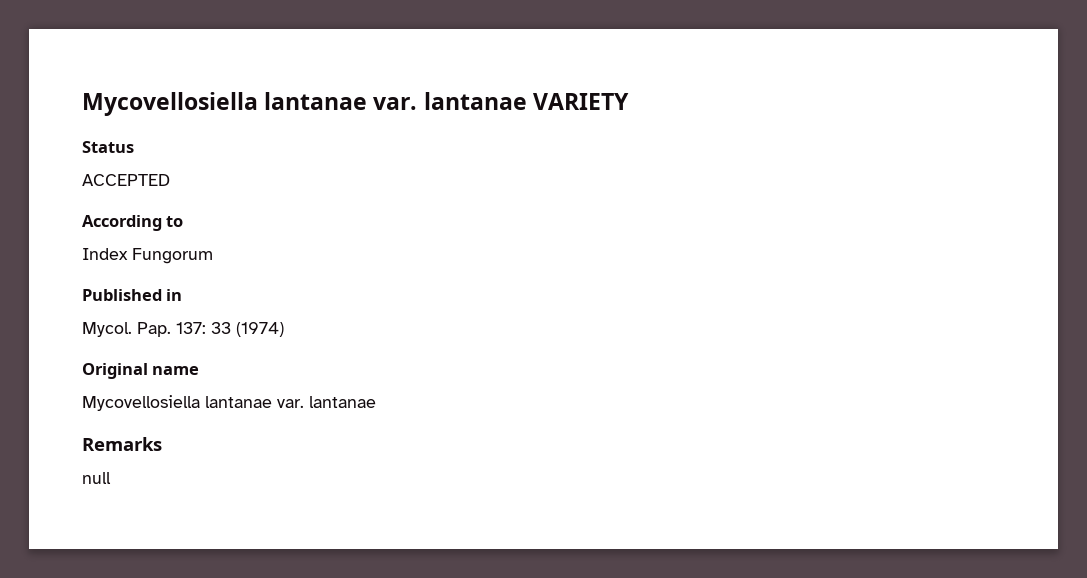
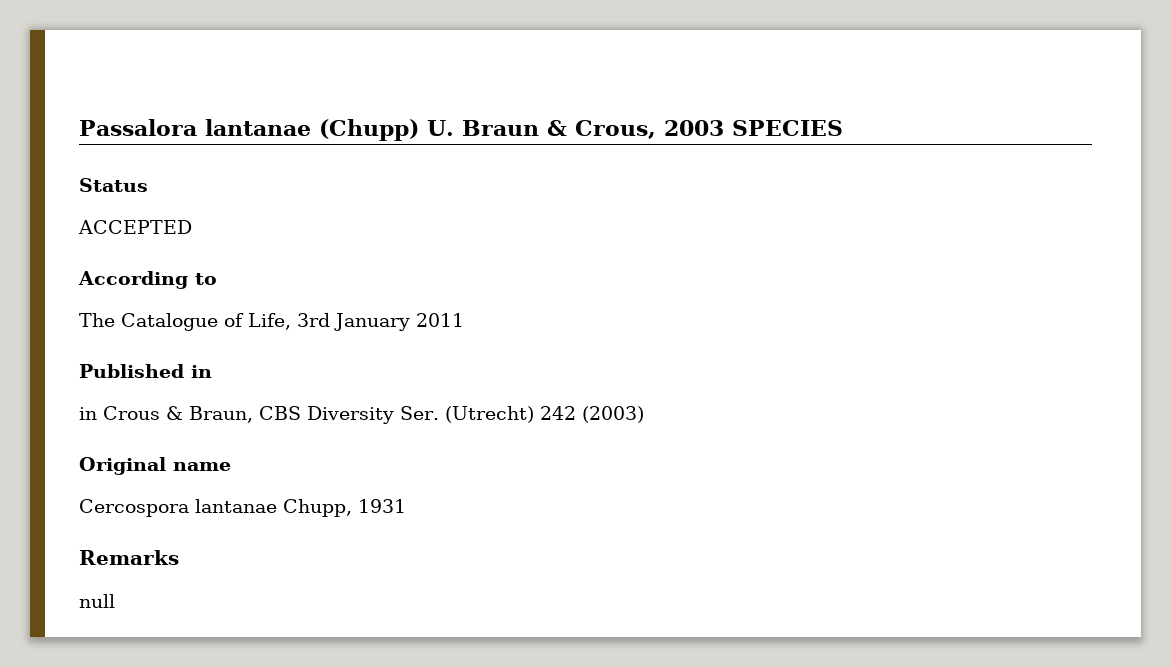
[82,92,629,116] [82,141,134,153] [82,174,170,186] [82,215,184,231] [82,248,213,264] [82,289,183,301] [82,322,284,337] [82,363,200,379] [82,395,376,411] Mycovellosiella lantanae var. lantanae VARIETY // Status // ACCEPTED // According to // Index Fungorum // Published in // Mycol. Pap. 137: 33 (1974) // Original name // Mycovellosiella lantanae var. lantanae -> [79,119,843,141] [79,178,148,192] [78,220,192,234] [78,271,217,289] [79,313,464,331] [79,364,212,378] [79,406,644,424] [79,457,231,475] [79,499,406,517] Passalora lantanae (Chupp) U. Braun & Crous, 2003 SPECIES // Status // ACCEPTED // According to // The Catalogue of Life, 3rd January 2011 // Published in // in Crous & Braun, CBS Diversity Ser. (Utrecht) 242 (2003) // Original name // Cercospora lantanae Chupp, 1931

